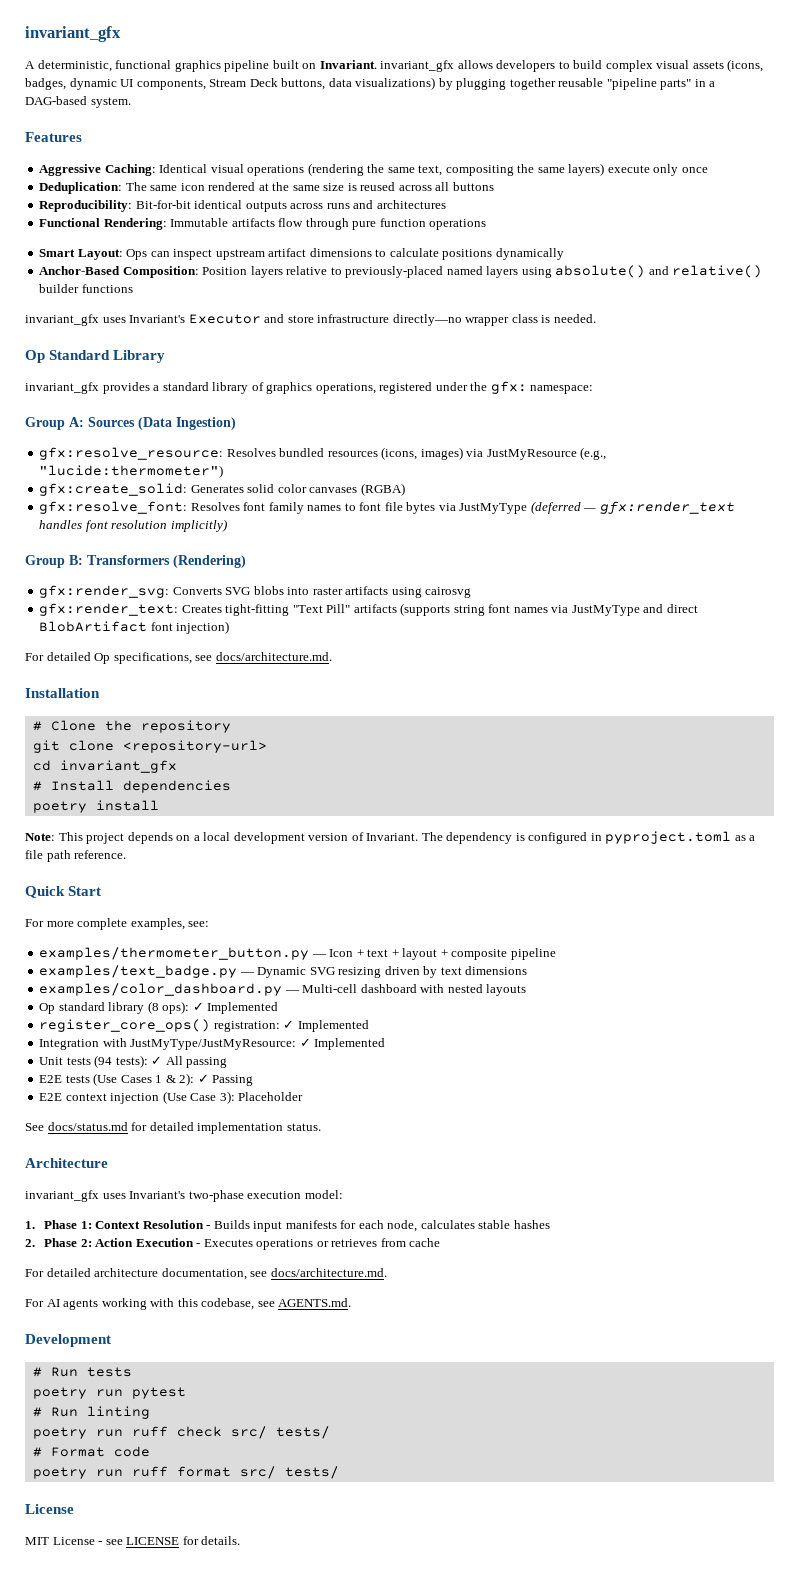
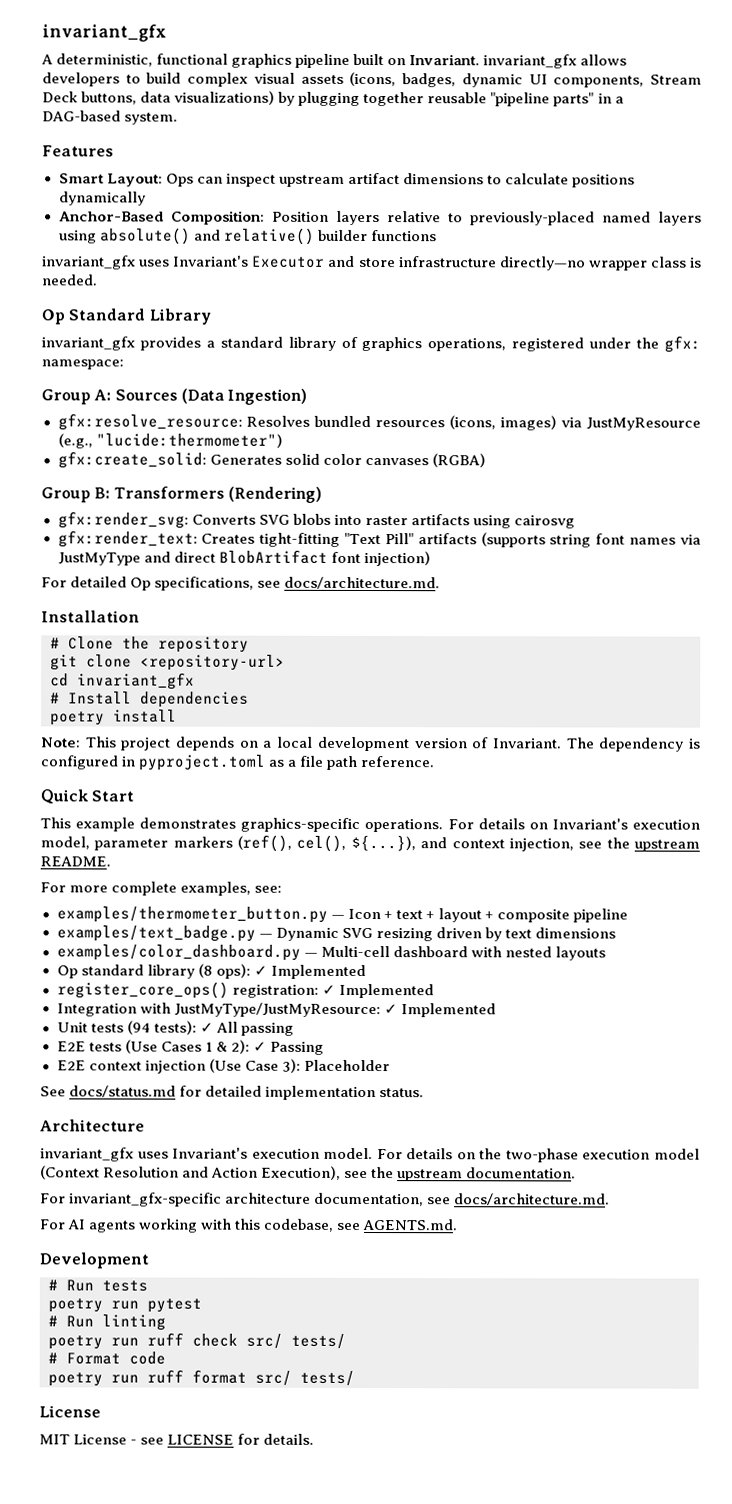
[39,163,708,176] [39,182,494,194] [39,200,446,212] [39,218,487,230] // Aggressive Caching: Identical visual operations (rendering the same text, compositing the same layers) execute only once // Deduplication: The same icon rendered at the same size is reused across all buttons // Reproducibility: Bit-for-bit identical outputs across runs and architectures // Functional Rendering: Immutable artifacts flow through pure function operations -> (114, 151) none
[39,501,735,514] [39,519,227,532] // gfx:resolve_font: Resolves font family names to font file bytes via JustMyType (deferred — gfx:render_text handles font resolution implicitly) -> (486, 460) none
(102, 891) none -> [40,817,701,833] [40,834,701,852] [40,856,111,867] // This example demonstrates graphics-specific operations. For details on Invariant's execution model, parameter markers (ref(), cel(), ${...}), and context injection, see the upstream README.
[188,1190,343,1202] [25,1220,550,1232] [25,1238,441,1250] [25,1268,91,1277] two-phase execution model: // 1. Phase 1: Context Resolution - Builds input manifests for each node, calculates stable hashes // 2. Phase 2: Action Execution - Executes operations or retrieves from cache // For detailed -> [251,1147,700,1163] [40,1165,577,1182] [40,1192,223,1207] execution model. For details on the two-phase execution model (Context Resolution and Action Execution), see the upstream documentation. // For invariant_gfx-specific

